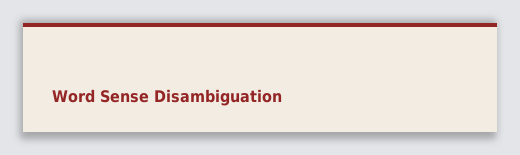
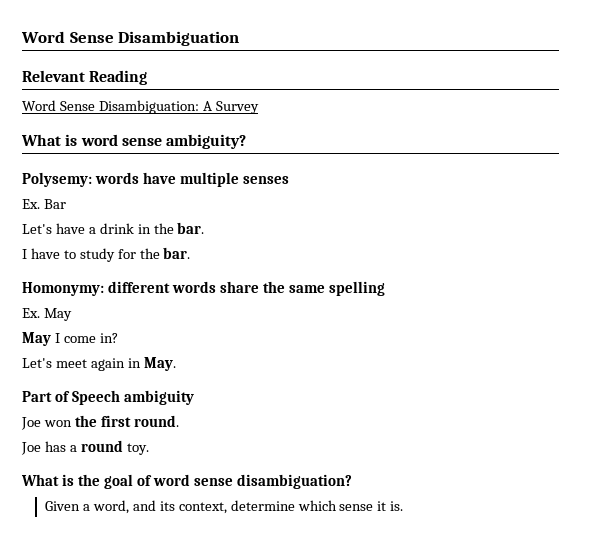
(282, 97) none -> [22,70,148,85] [22,100,259,114] [21,134,247,149] [22,172,290,187] [22,199,66,209] [22,222,205,234] [22,247,191,262] [22,281,386,296] [22,308,72,321] [22,332,118,346] [22,357,176,371] [22,390,194,405] [21,415,179,430] [21,440,149,455] [21,474,353,489] [45,500,404,514] // Relevant Reading // Word Sense Disambiguation: A Survey // What is word sense ambiguity? // Polysemy: words have multiple senses // Ex. Bar // Let's have a drink in the bar. // I have to study for the bar. // Homonymy: different words share the same spelling // Ex. May // May I come in? // Let's meet again in May. // Part of Speech ambiguity // Joe won the first round. // Joe has a round toy. // What is the goal of word sense disambiguation? // Given a word, and its context, determine which sense it is.

